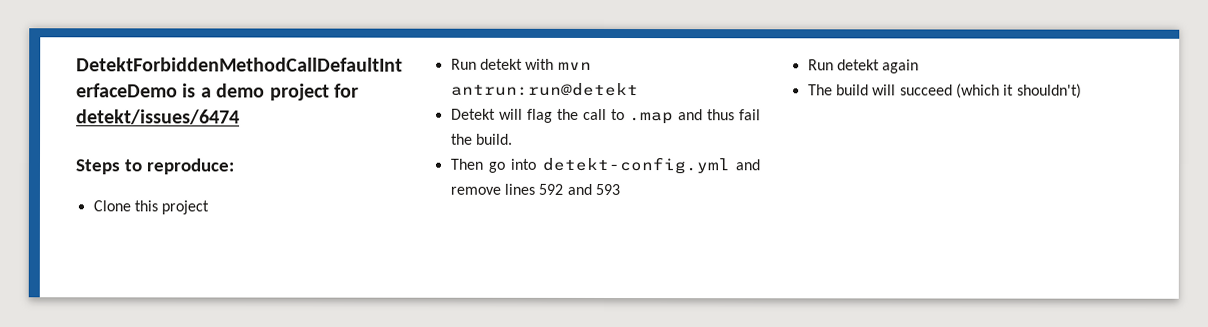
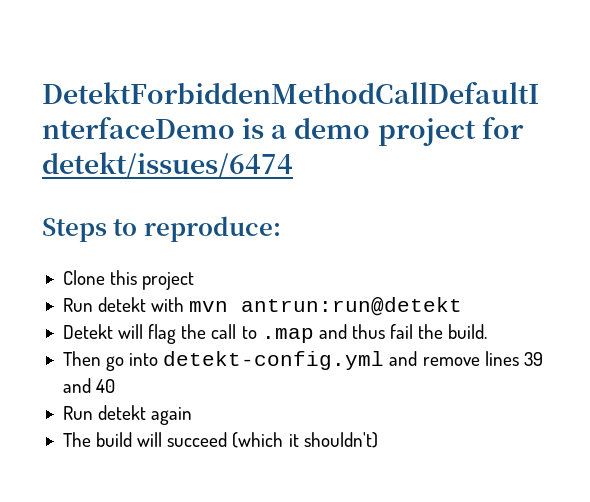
[538,183,620,196] 592 and 593 -> [523,352,543,366] [62,378,116,393] 39 and 40

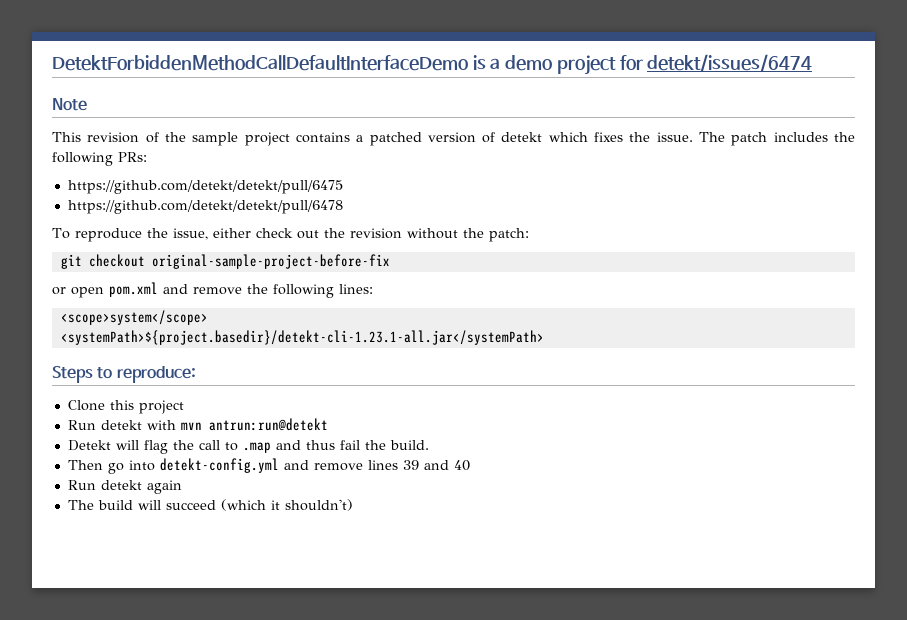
(293, 165) none -> [52,98,87,111] [52,132,855,146] [52,152,147,166] [67,180,343,194] [67,200,343,214] [52,228,529,242] [60,254,390,269] [52,282,373,298] [60,310,208,325] [60,330,544,345] // Note // This revision of the sample project contains a patched version of detekt which fixes the issue. The patch includes the following PRs: // https://github.com/detekt/detekt/pull/6475 // https://github.com/detekt/detekt/pull/6478 // To reproduce the issue, either check out the revision without the patch: // git checkout original-sample-project-before-fix // or open pom.xml and remove the following lines: // <scope>system</scope> // <systemPath>${project.basedir}/detekt-cli-1.23.1-all.jar</systemPath>

